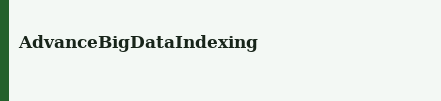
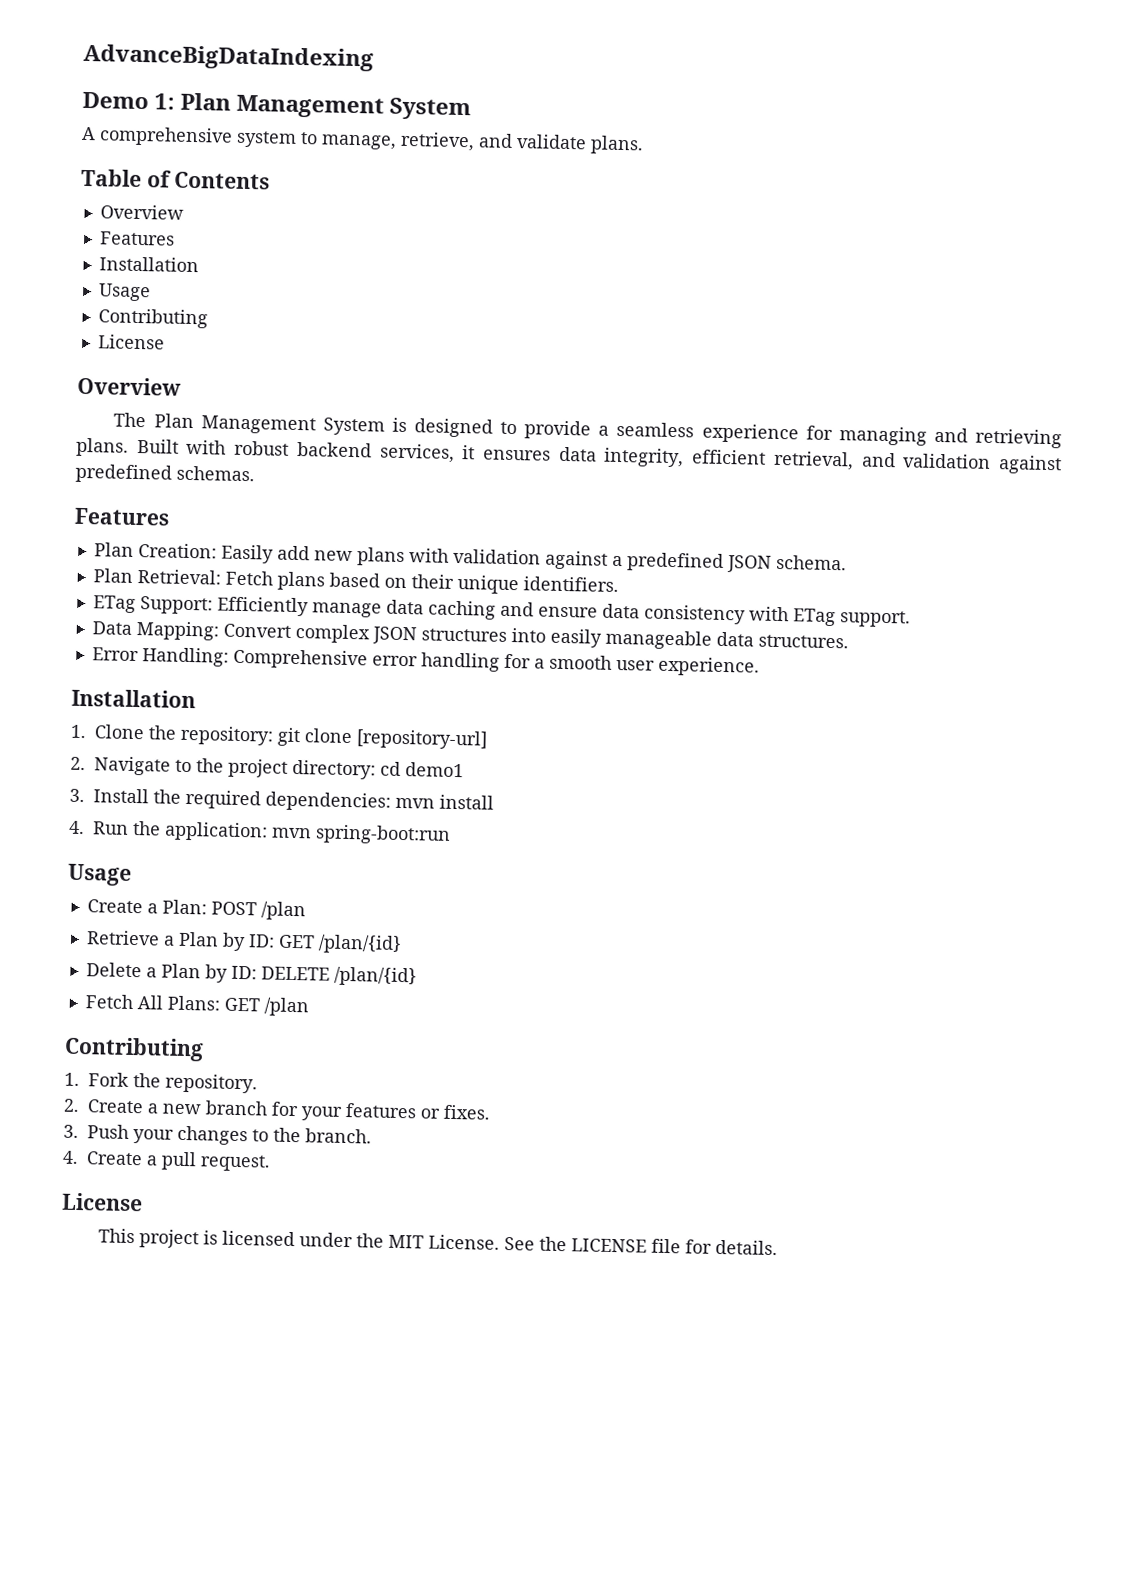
(258, 43) none -> [82,91,472,121] [81,126,644,155] [81,168,271,190] [99,204,184,220] [99,231,175,246] [98,256,199,273] [97,283,151,302] [97,308,208,329] [97,334,165,350] [77,376,181,396] [113,412,1063,449] [76,437,1062,475] [75,463,255,484] [74,507,170,526] [93,542,847,573] [92,568,619,595] [92,595,911,628] [91,621,849,650] [91,647,760,677] [71,688,196,709] [70,724,487,750] [70,756,464,780] [69,788,494,812] [69,820,451,845] [68,863,132,886] [86,899,306,921] [85,930,402,955] [85,962,417,987] [84,994,309,1017] [64,1036,204,1062] [64,1072,258,1094] [63,1098,491,1121] [63,1124,372,1146] [62,1150,271,1172] [61,1192,143,1212] [98,1228,779,1256] // Demo 1: Plan Management System // A comprehensive system to manage, retrieve, and validate plans. // Table of Contents // Overview // Features // Installation // Usage // Contributing // License // Overview // The Plan Management System is designed to provide a seamless experience for managing and retrieving plans. Built with robust backend services, it ensures data integrity, efficient retrieval, and validation against predefined schemas. // Features // Plan Creation: Easily add new plans with validation against a predefined JSON schema. // Plan Retrieval: Fetch plans based on their unique identifiers. // ETag Support: Efficiently manage data caching and ensure data consistency with ETag support. // Data Mapping: Convert complex JSON structures into easily manageable data structures. // Error Handling: Comprehensive error handling for a smooth user experience. // Installation // 1. Clone the repository: git clone [repository-url] // 2. Navigate to the project directory: cd demo1 // 3. Install the required dependencies: mvn install // 4. Run the application: mvn spring-boot:run // Usage // Create a Plan: POST /plan // Retrieve a Plan by ID: GET /plan/{id} // Delete a Plan by ID: DELETE /plan/{id} // Fetch All Plans: GET /plan // Contributing // 1. Fork the repository. // 2. Create a new branch for your features or fixes. // 3. Push your changes to the branch. // 4. Create a pull request. // License // This project is licensed under the MIT License. See the LICENSE file for details.

